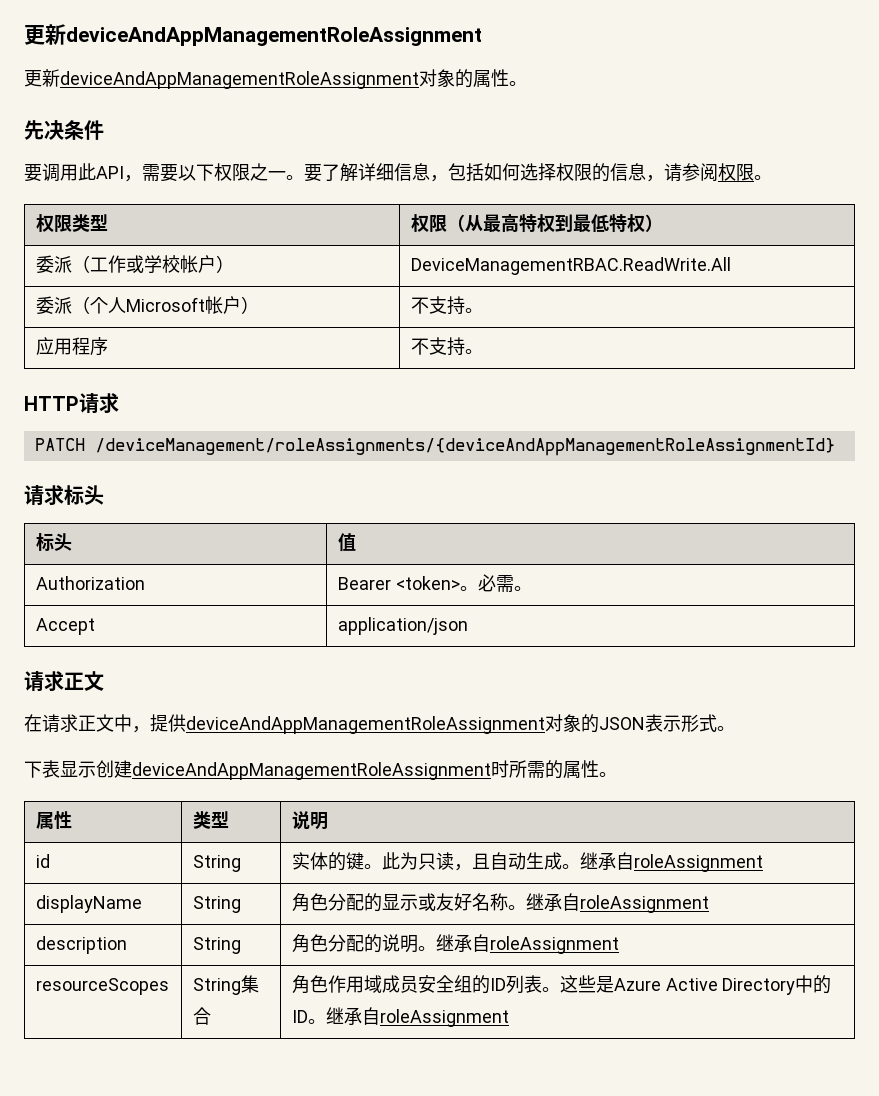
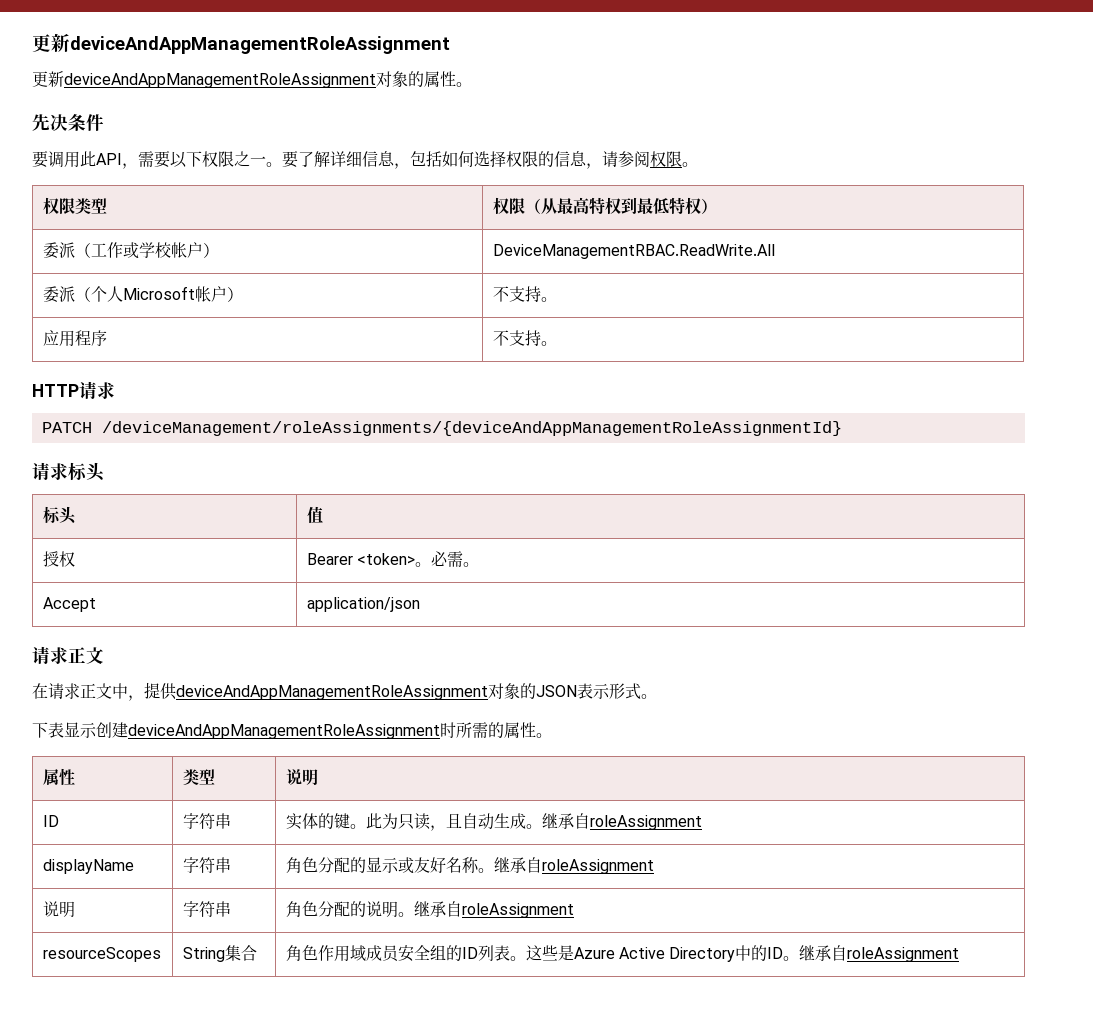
[35,576,145,590] Authorization -> [42,551,75,567] 授权
[35,854,50,868] [192,855,241,872] id | String -> [42,815,59,827] [182,813,231,829] ID | 字符串
[192,896,241,913] String -> [182,857,231,873] 字符串
[35,936,127,954] [192,937,241,954] description | String -> [42,901,75,918] [182,901,231,917] 说明 | 字符串

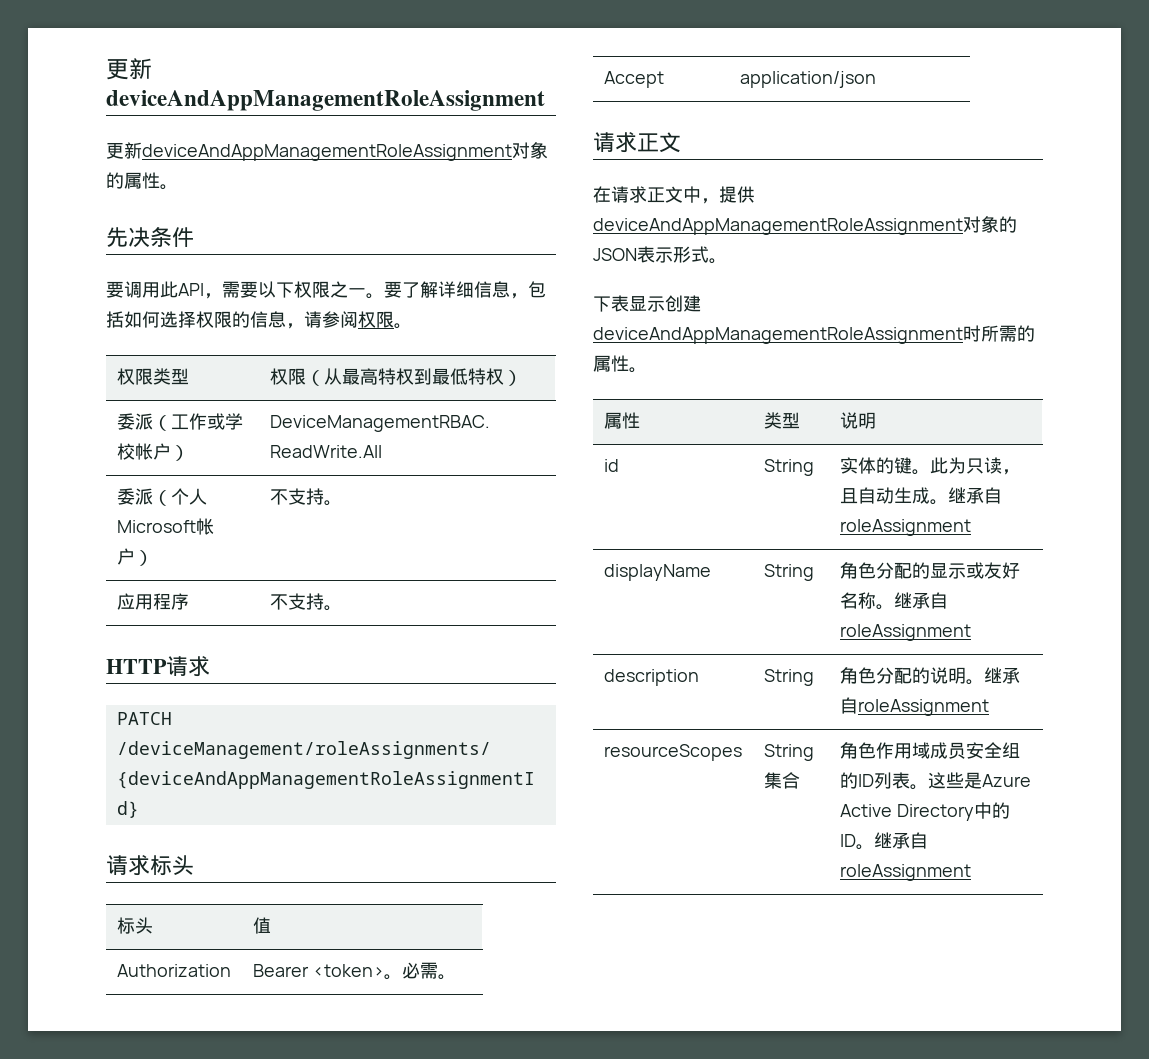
[42,551,75,567] 授权 -> [116,964,231,977] Authorization
[42,815,59,827] [182,813,231,829] ID | 字符串 -> [603,459,619,472] [763,459,814,476] id | String
[182,857,231,873] 字符串 -> [763,564,814,581] String
[42,901,75,918] [182,901,231,917] 说明 | 字符串 -> [603,669,699,686] [763,669,814,686] description | String

